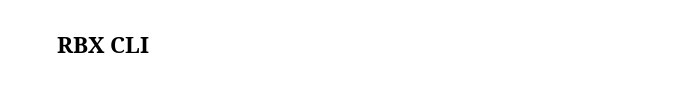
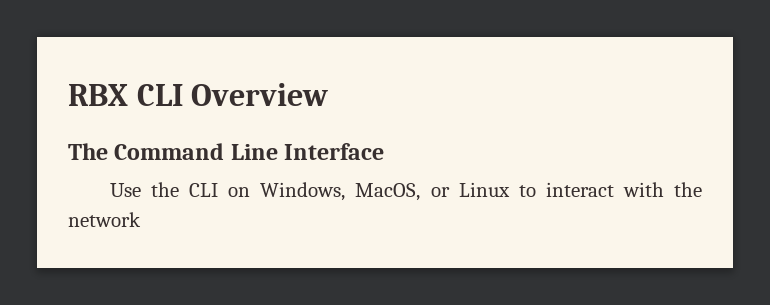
(150, 45) none -> [191,83,329,106] [68,143,385,160] [110,182,702,201] [68,212,141,227] Overview // The Command Line Interface // Use the CLI on Windows, MacOS, or Linux to interact with the network

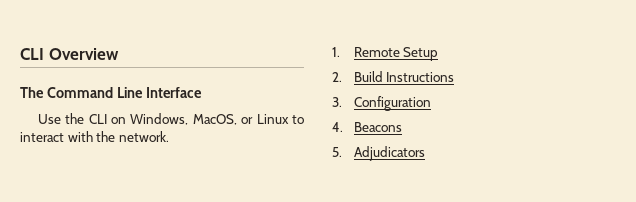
[68,84,128,106] RBX -> (20, 54) none
[68,212,141,227] network -> [118,131,169,142] [332,47,439,61] [332,71,455,82] [332,96,431,111] [332,122,402,132] [332,146,425,161] network. // 1. Remote Setup // 2. Build Instructions // 3. Configuration // 4. Beacons // 5. Adjudicators

